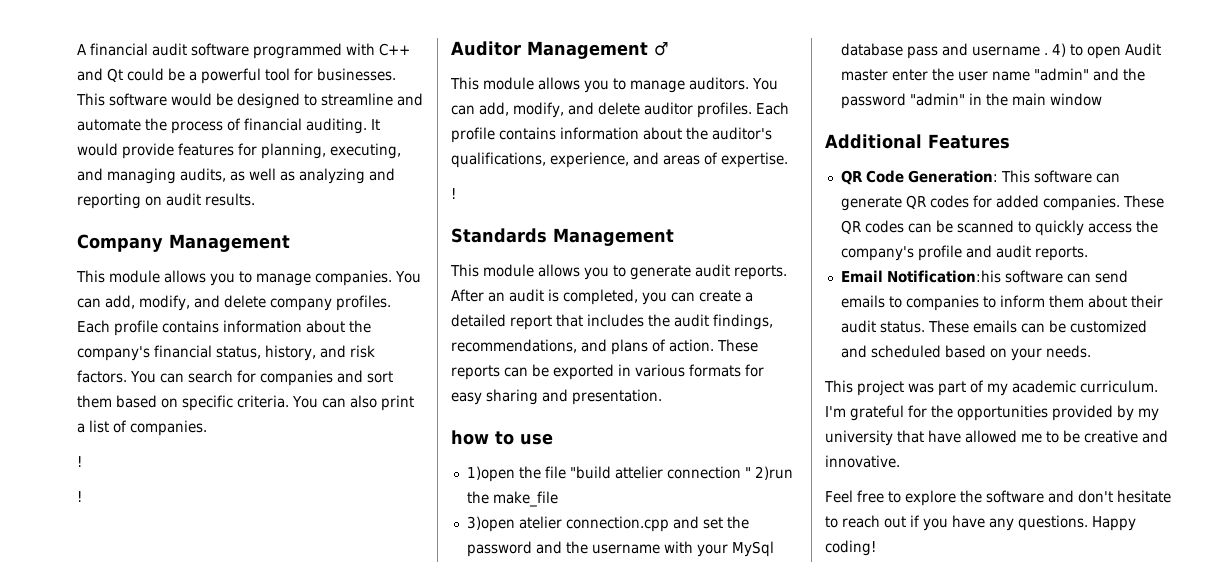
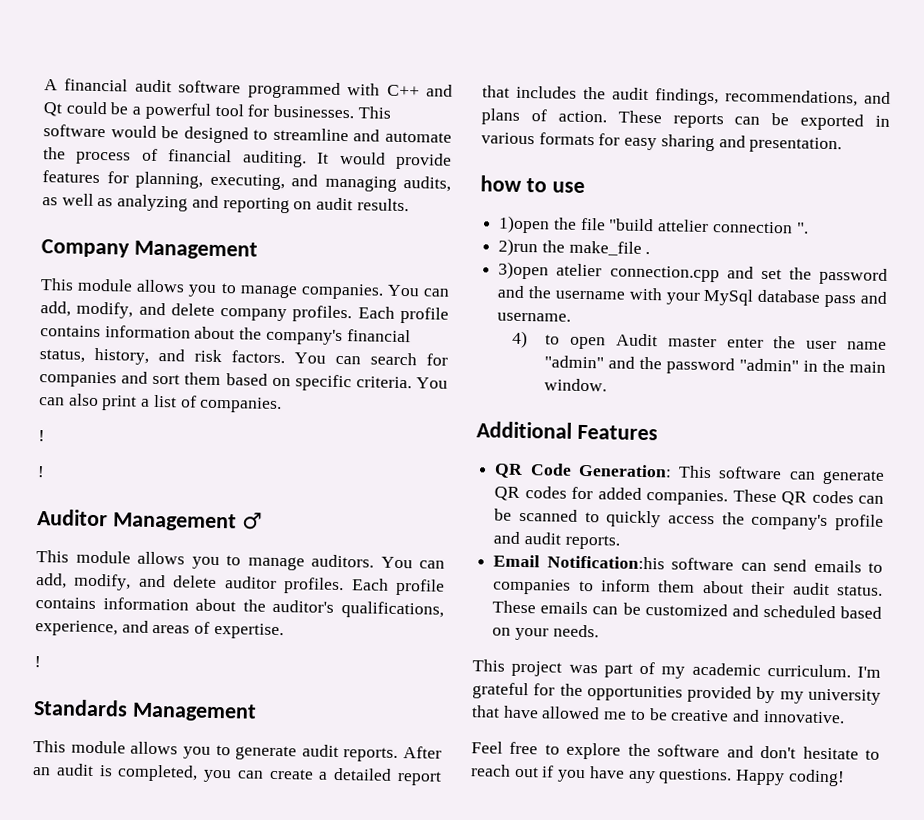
[744,467,751,478] " -> [795,222,809,234] ". //
(558, 499) none -> [645,251,651,255] .
[971,46,1048,56] username . -> [497,312,572,322] username. //
[1049,93,1102,106] window -> [544,378,608,392] window.

